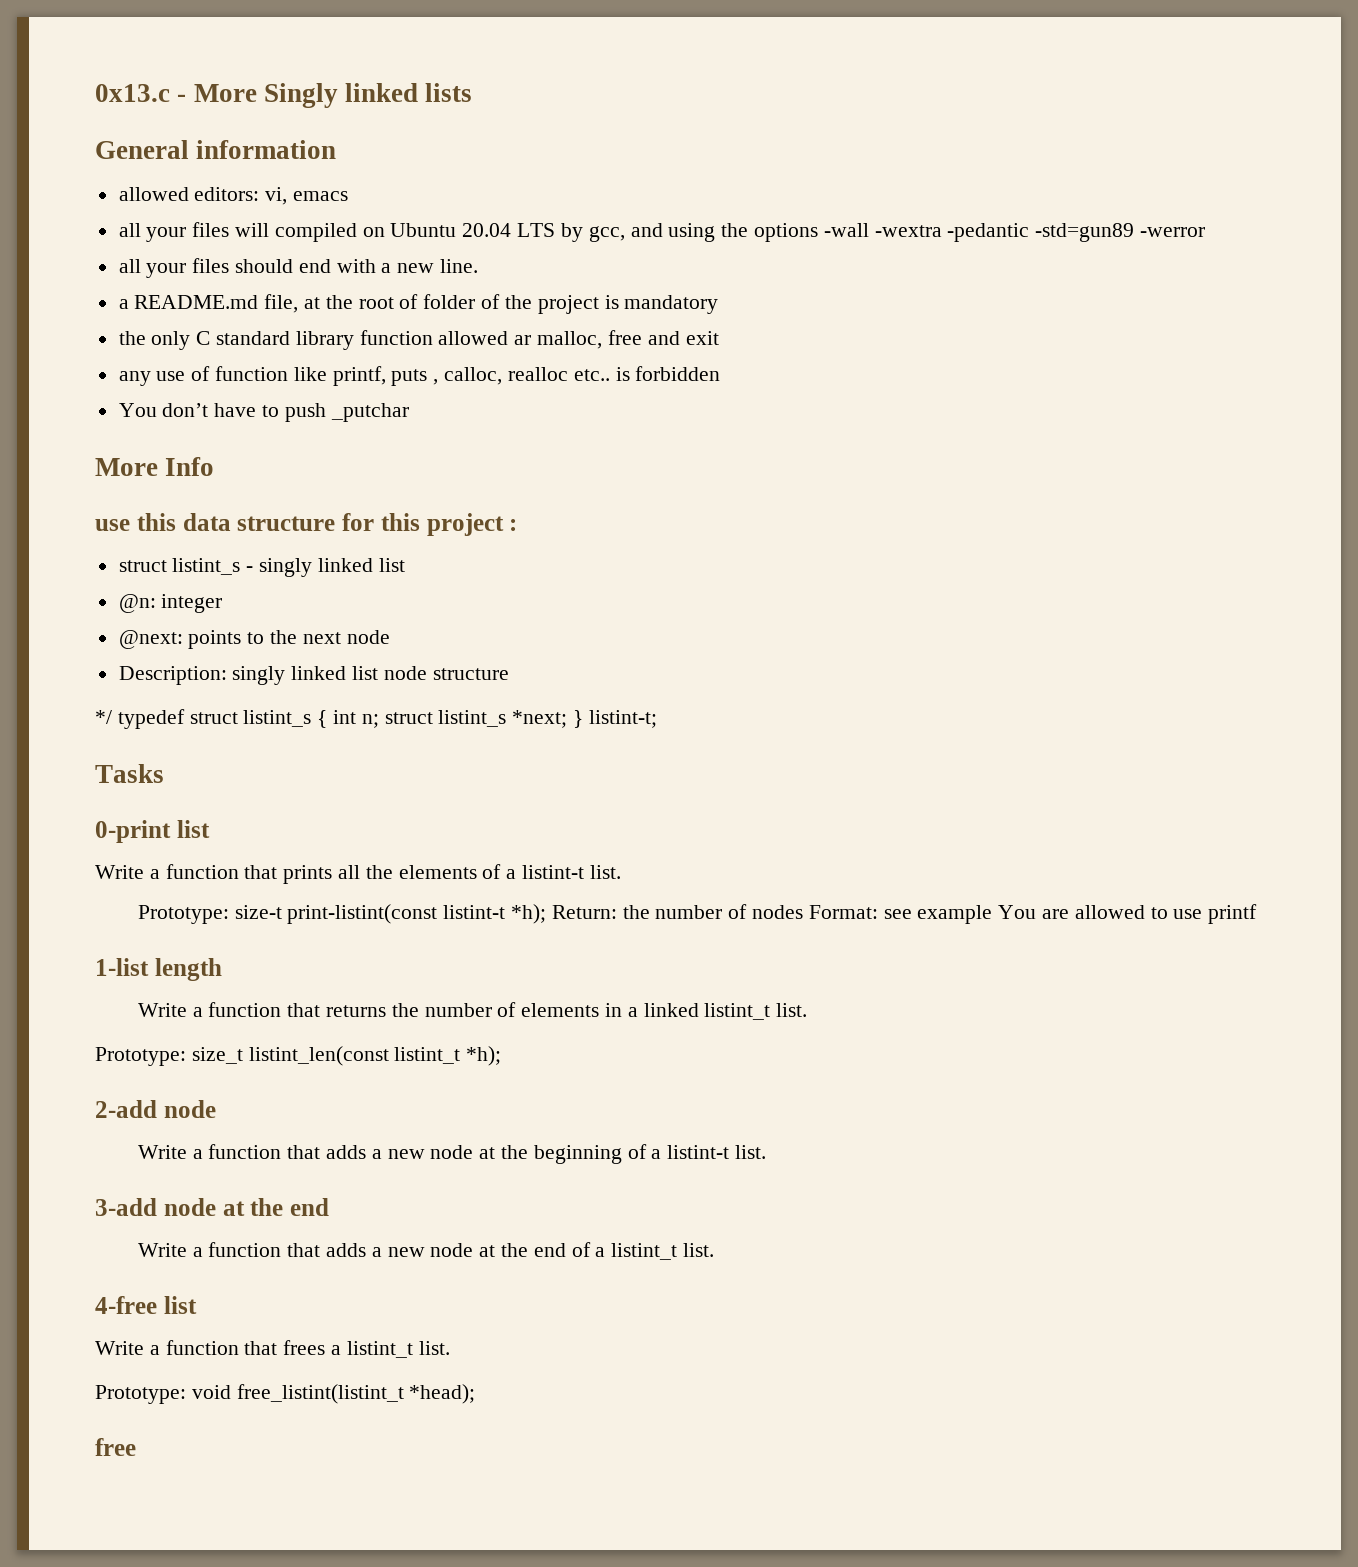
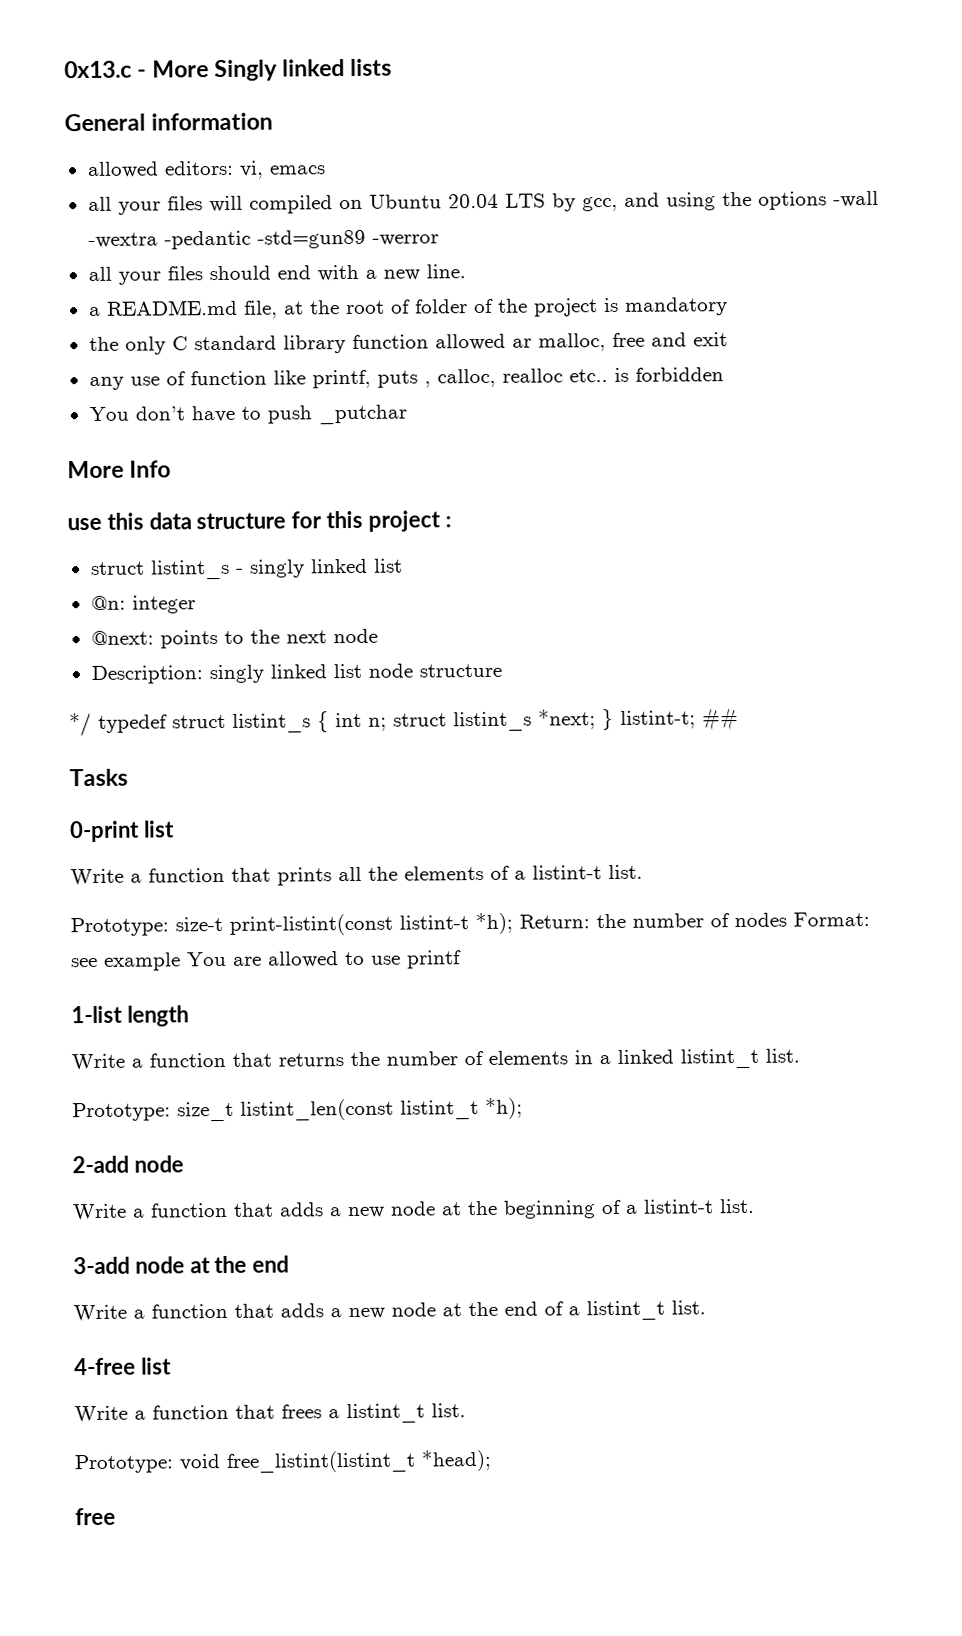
(657, 719) none -> [702,707,739,731] ##

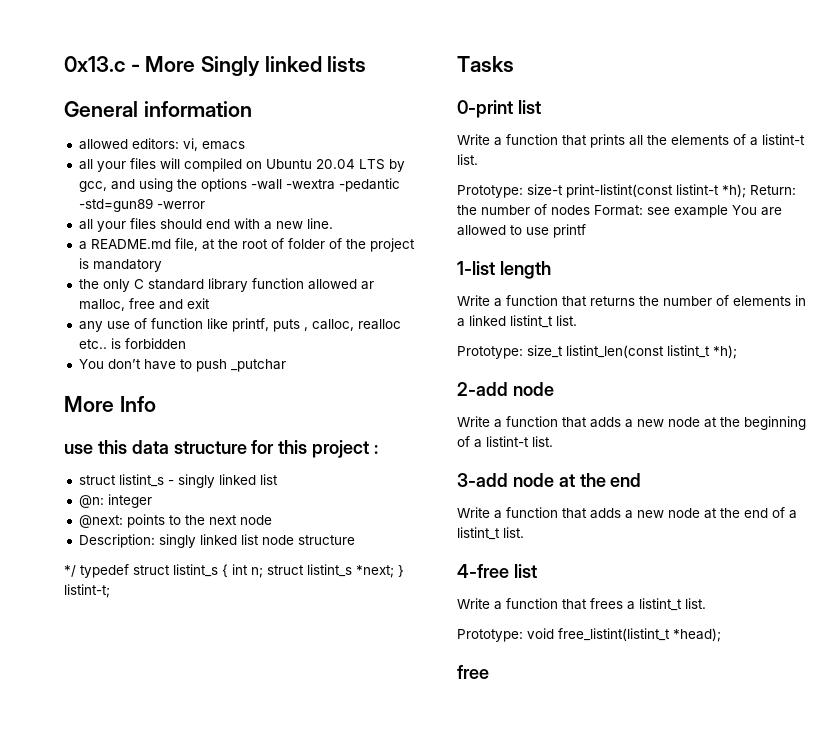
[702,707,739,731] ## -> (110, 591) none

